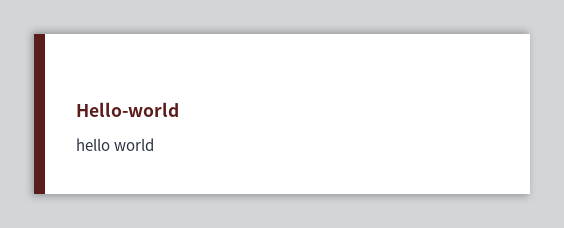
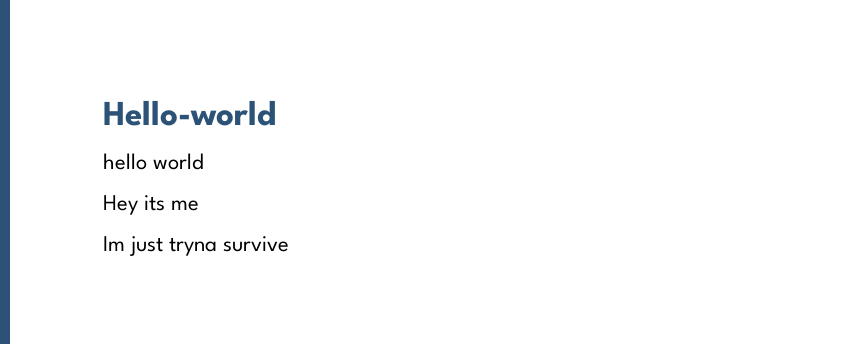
(155, 144) none -> [103,195,200,215] [103,236,290,256] // Hey its me // Im just tryna survive

